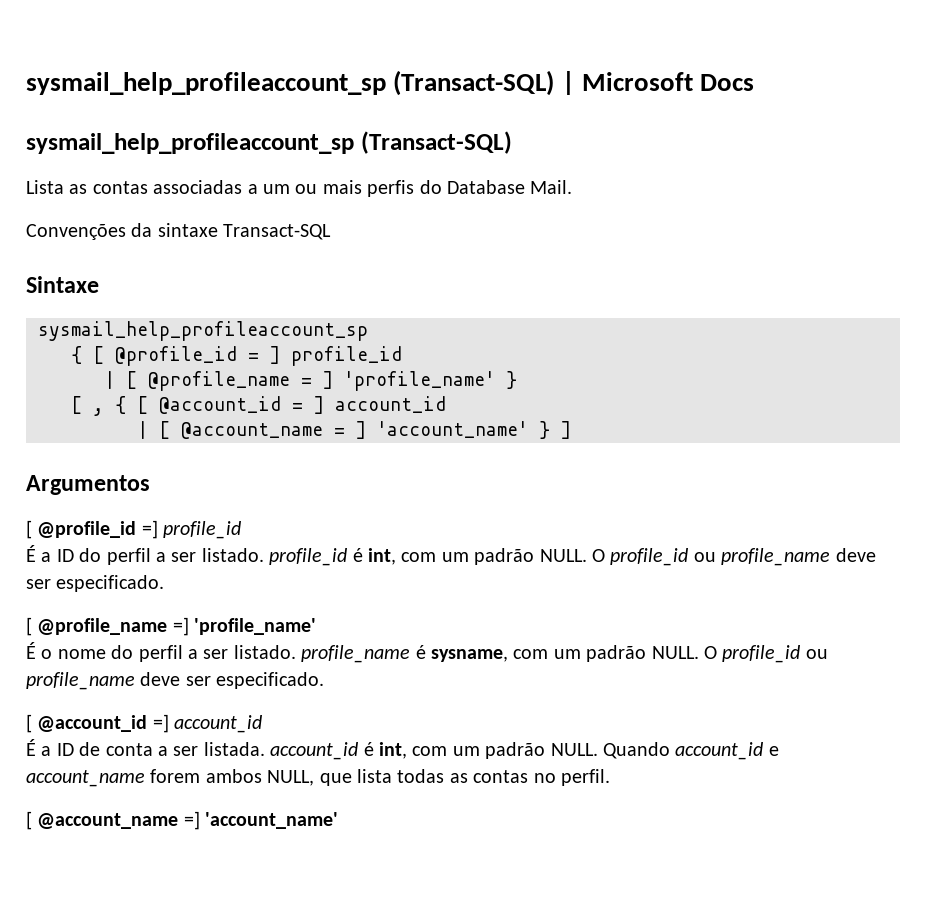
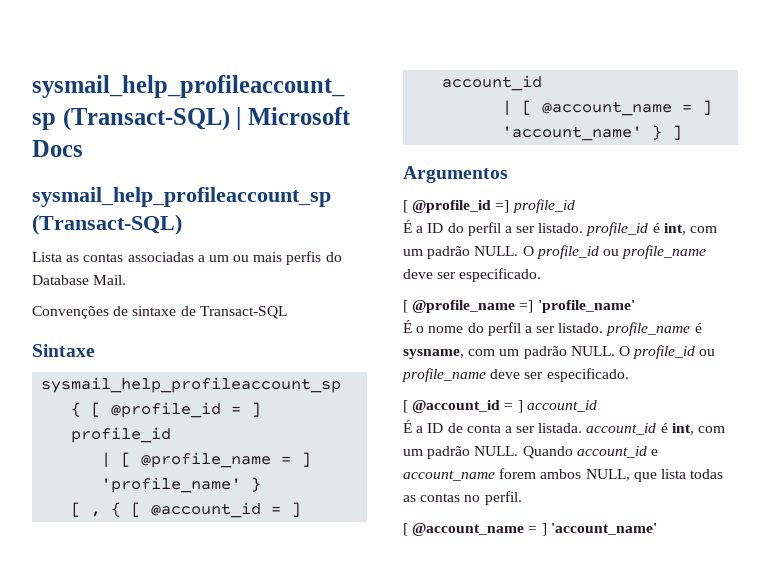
[131,223,218,237] da sintaxe -> [113,306,196,316] de sintaxe de
[152,714,169,733] =] -> [504,400,523,413] = ]
[183,811,200,830] =] -> [528,523,547,536] = ]

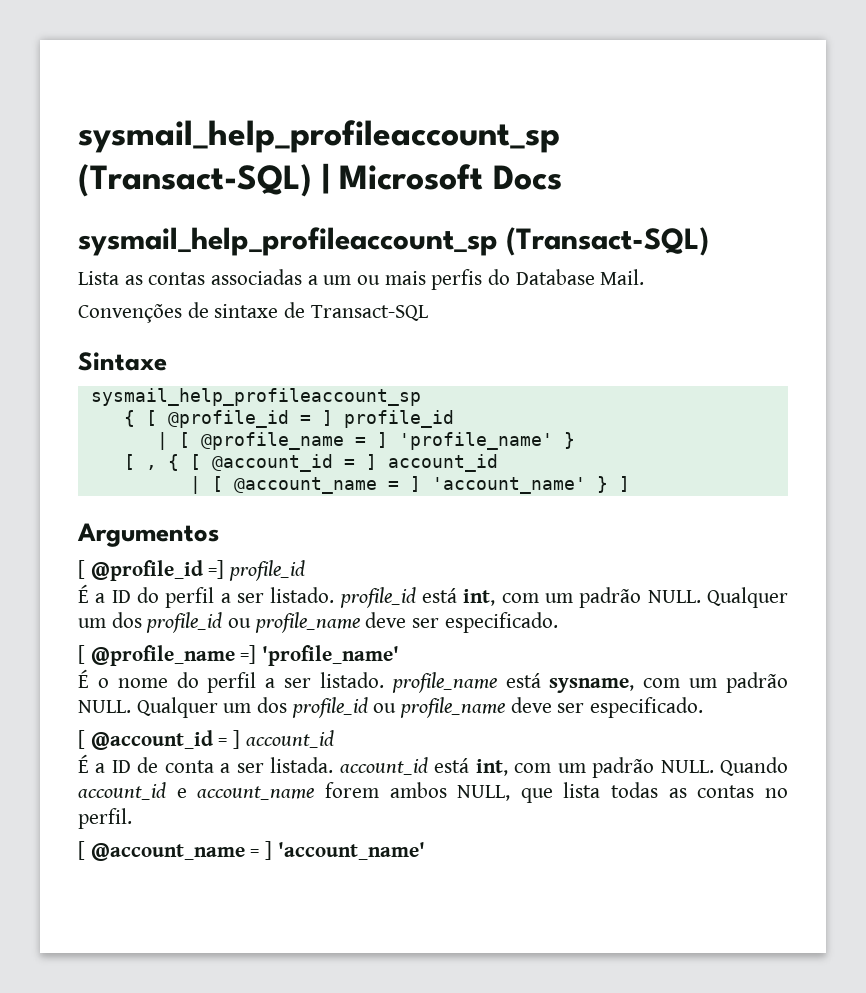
[652,223,718,235] [403,246,534,259] é int, com um padrão NULL. O -> [421,587,788,608] [78,612,142,628] está int, com um padrão NULL. Qualquer um dos
[694,323,702,333] é -> [505,673,541,688] está
[618,346,630,356] O -> [136,697,288,718] Qualquer um dos
[660,423,668,433] é -> [434,758,470,773] está

